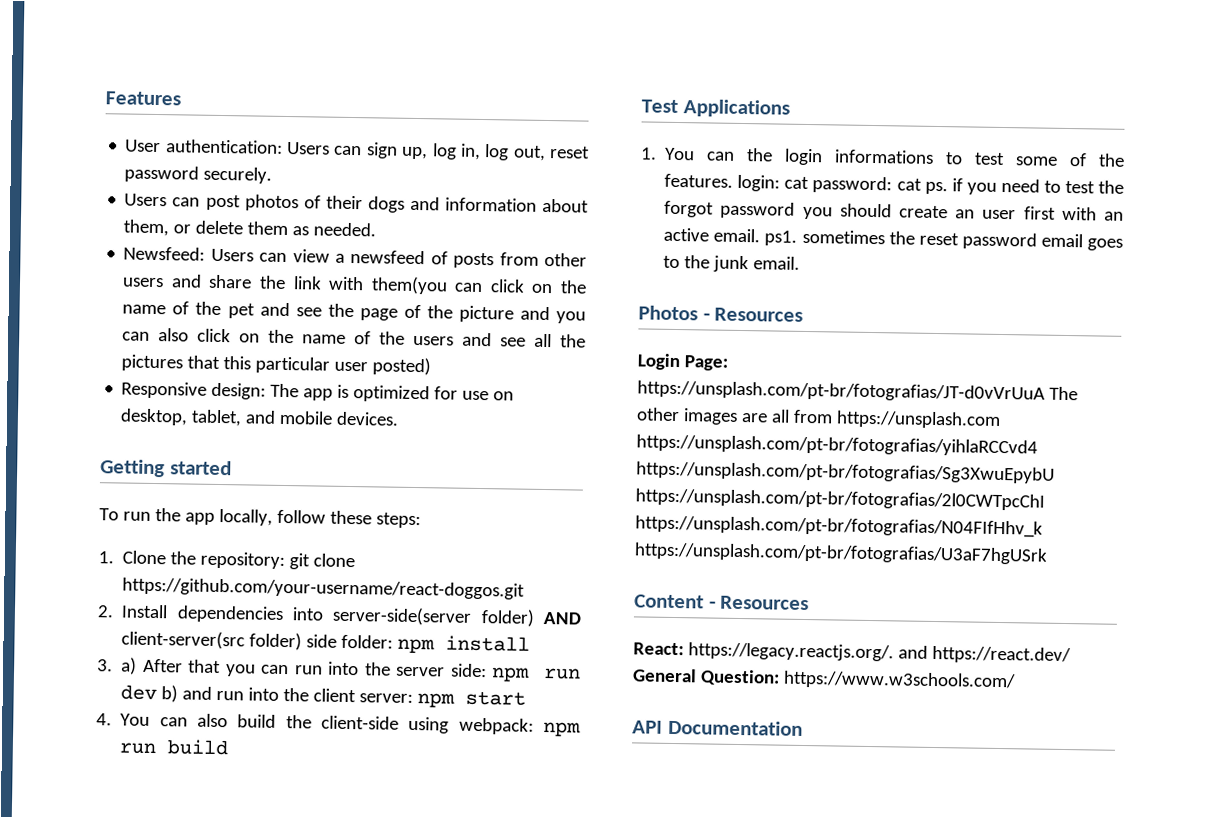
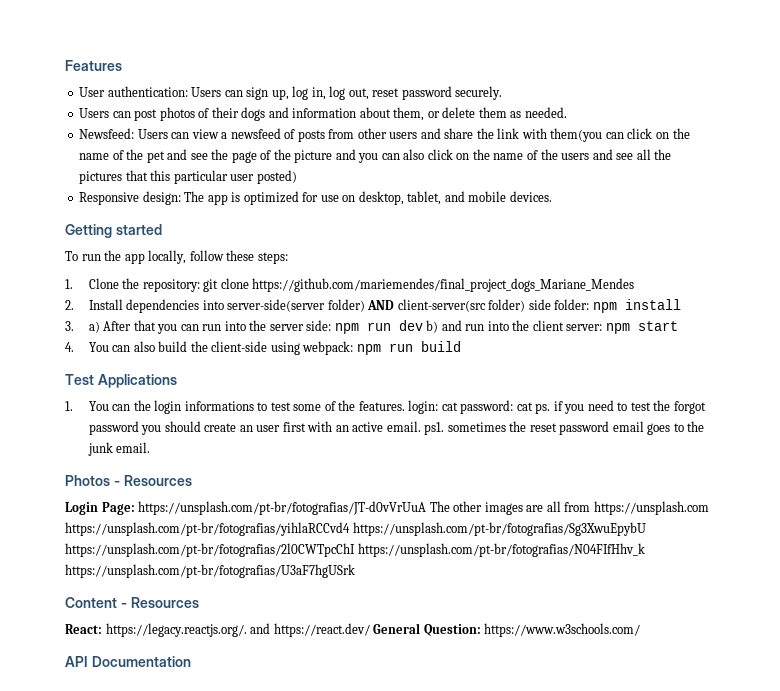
[122,577,526,600] https://github.com/your-username/react-doggos.git -> [252,278,635,292] https://github.com/mariemendes/final_project_dogs_Mariane_Mendes

